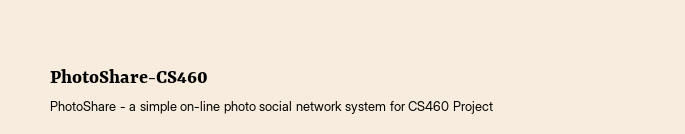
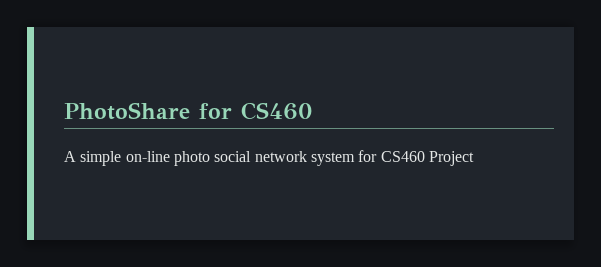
[50,69,208,83] [50,101,137,111] PhotoShare-CS460 // PhotoShare - a -> [64,102,313,120] [64,151,76,162] PhotoShare for CS460 // A

